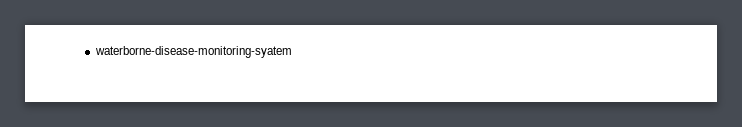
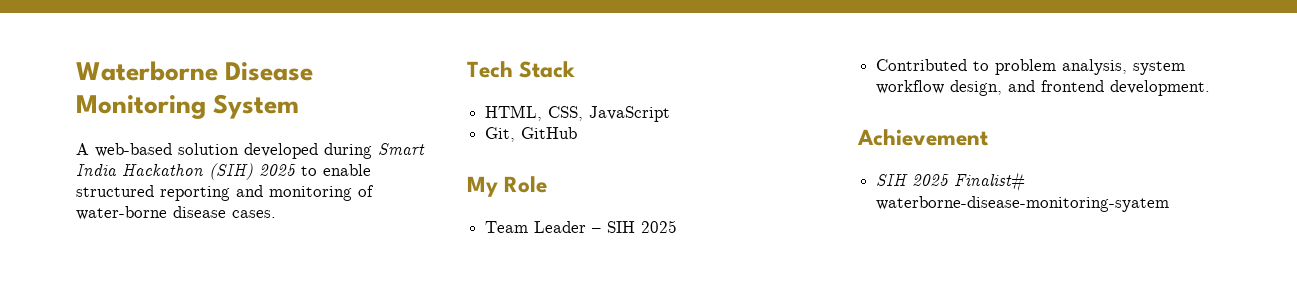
(94, 52) none -> [76,61,314,81] [76,94,300,119] [76,143,425,159] [76,163,371,180] [76,185,374,201] [76,206,276,220] [467,61,576,78] [485,105,671,122] [485,127,578,142] [467,176,548,197] [485,220,678,233] [876,59,1186,75] [876,80,1211,96] [857,129,988,146] [876,172,1026,192] Waterborne Disease Monitoring System // A web-based solution developed during Smart India Hackathon (SIH) 2025 to enable structured reporting and monitoring of water-borne disease cases. // Tech Stack // HTML, CSS, JavaScript // Git, GitHub // My Role // Team Leader – SIH 2025 // Contributed to problem analysis, system workflow design, and frontend development. // Achievement // SIH 2025 Finalist#

